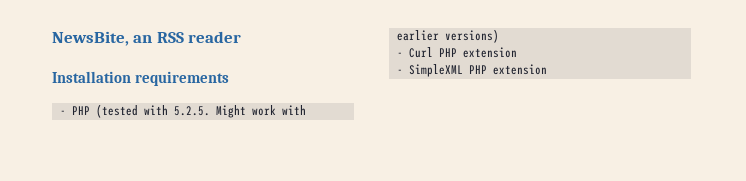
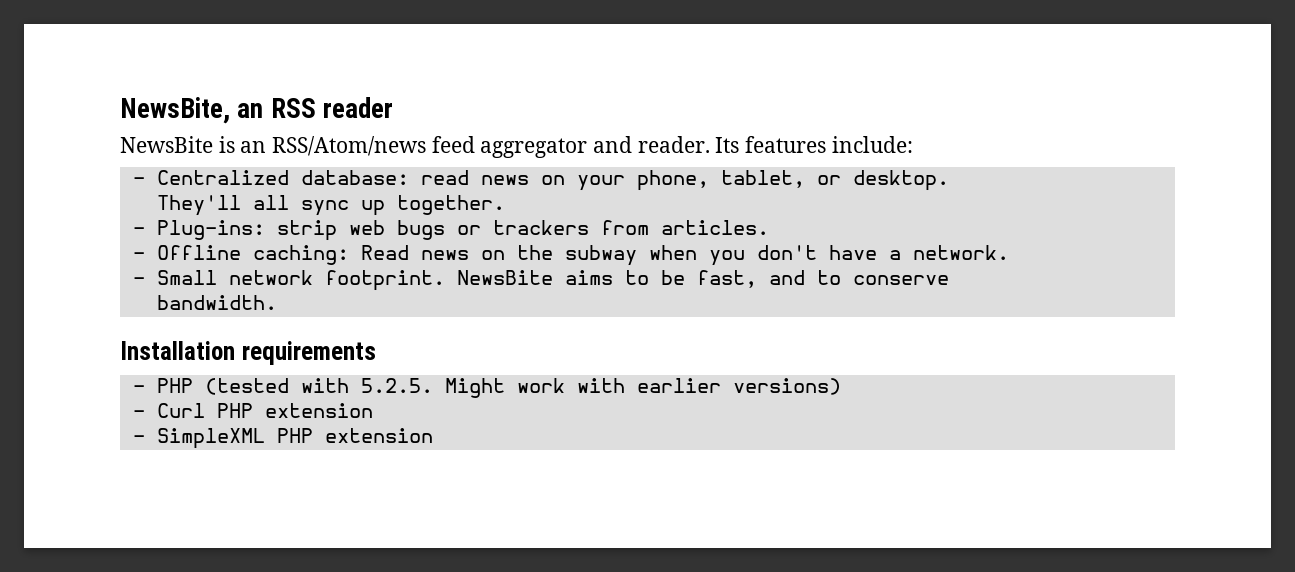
(242, 37) none -> [120,136,913,158] [132,170,949,191] [156,195,505,216] [132,220,769,241] [132,245,1009,266] [132,270,949,291] [156,295,277,310] // NewsBite is an RSS/Atom/news feed aggregator and reader. Its features include: // - Centralized database: read news on your phone, tablet, or desktop. // They'll all sync up together. // - Plug-ins: strip web bugs or trackers from articles. // - Offline caching: Read news on the subway when you don't have a network. // - Small network footprint. NewsBite aims to be fast, and to conserve // bandwidth.

